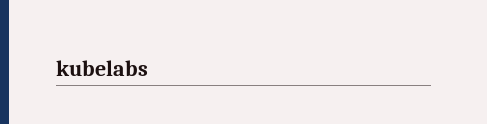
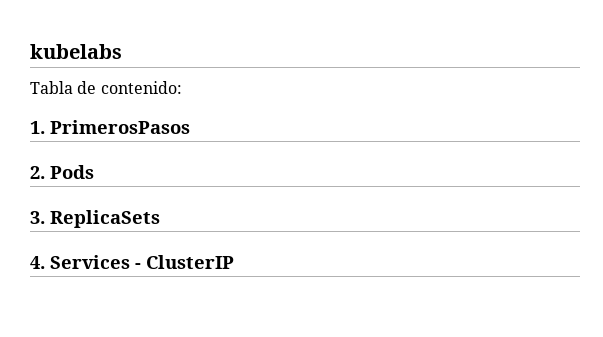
(148, 68) none -> [30,81,182,94] [30,120,190,134] [30,165,94,179] [30,210,160,228] [30,255,234,269] // Tabla de contenido: // 1. PrimerosPasos // 2. Pods // 3. ReplicaSets // 4. Services - ClusterIP

